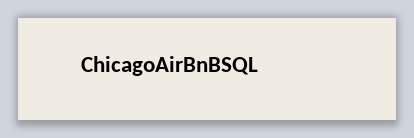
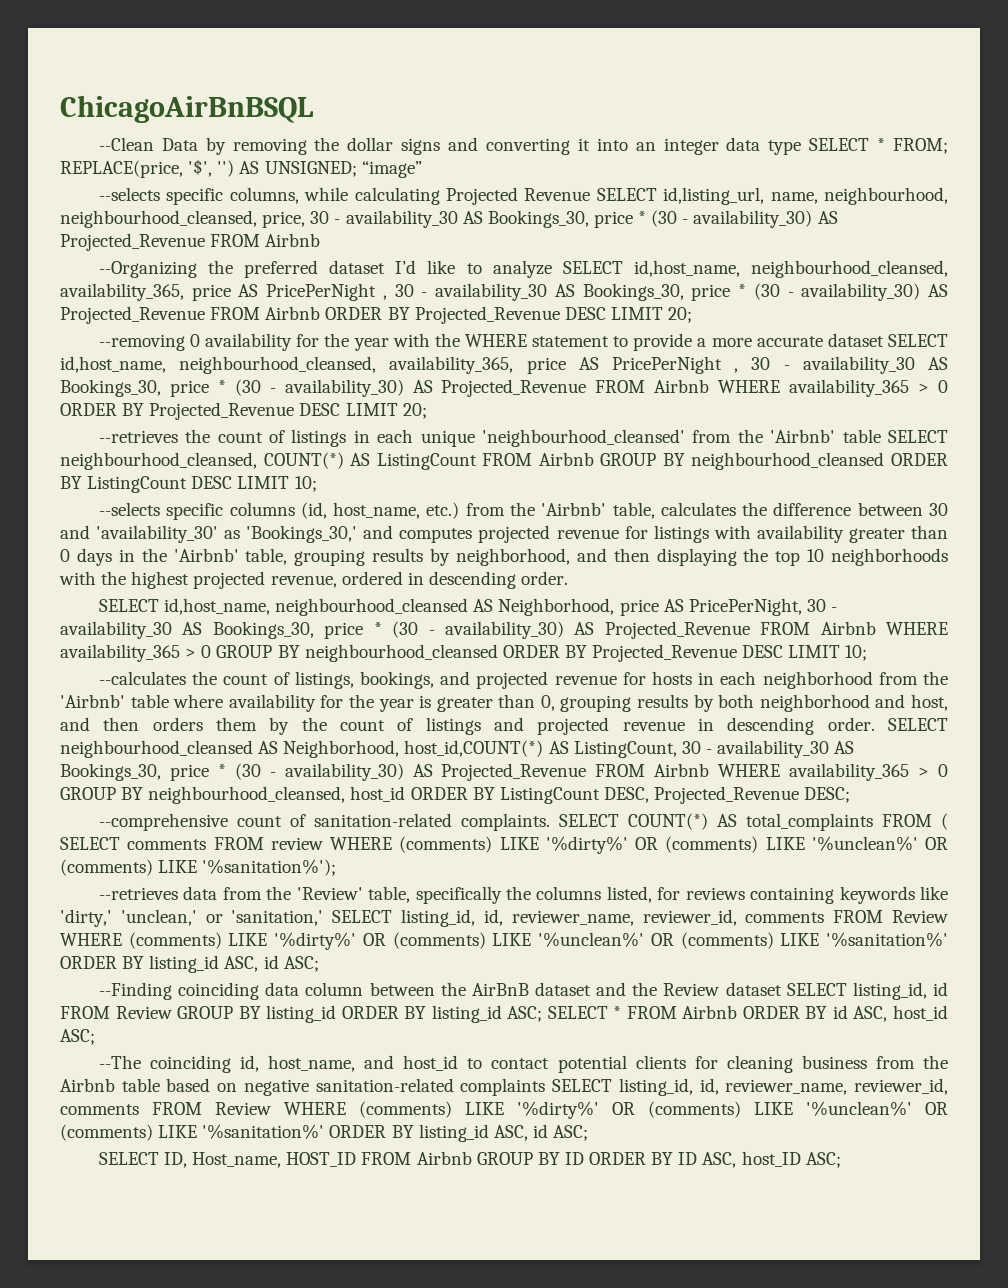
(258, 66) none -> [98,137,948,155] [60,159,422,178] [98,187,949,205] [60,210,838,228] [60,233,321,251] [98,260,948,278] [60,283,949,301] [60,306,693,324] [98,333,949,351] [60,356,949,374] [60,379,948,397] [60,402,427,420] [98,429,949,447] [60,452,948,470] [60,476,317,493] [98,502,949,520] [60,525,949,543] [60,548,948,566] [59,571,569,589] [98,598,838,616] [60,621,948,639] [60,644,868,662] [98,671,948,689] [60,694,948,712] [60,717,949,735] [60,740,855,758] [60,763,948,781] [60,786,851,804] [98,813,949,831] [60,836,948,854] [60,859,337,876] [98,886,948,904] [60,909,949,927] [60,932,949,950] [60,955,319,973] [98,982,948,1000] [60,1005,948,1023] [60,1029,95,1045] [98,1055,948,1073] [60,1078,949,1096] [60,1101,948,1119] [60,1124,589,1142] [98,1151,841,1168] // --Clean Data by removing the dollar signs and converting it into an integer data type SELECT * FROM; REPLACE(price, '$', '') AS UNSIGNED; “image” // --selects specific columns, while calculating Projected Revenue SELECT id,listing_url, name, neighbourhood, neighbourhood_cleansed, price, 30 - availability_30 AS Bookings_30, price * (30 - availability_30) AS Projected_Revenue FROM Airbnb // --Organizing the preferred dataset I’d like to analyze SELECT id,host_name, neighbourhood_cleansed, availability_365, price AS PricePerNight , 30 - availability_30 AS Bookings_30, price * (30 - availability_30) AS Projected_Revenue FROM Airbnb ORDER BY Projected_Revenue DESC LIMIT 20; // --removing 0 availability for the year with the WHERE statement to provide a more accurate dataset SELECT id,host_name, neighbourhood_cleansed, availability_365, price AS PricePerNight , 30 - availability_30 AS Bookings_30, price * (30 - availability_30) AS Projected_Revenue FROM Airbnb WHERE availability_365 > 0 ORDER BY Projected_Revenue DESC LIMIT 20; // --retrieves the count of listings in each unique 'neighbourhood_cleansed' from the 'Airbnb' table SELECT neighbourhood_cleansed, COUNT(*) AS ListingCount FROM Airbnb GROUP BY neighbourhood_cleansed ORDER BY ListingCount DESC LIMIT 10; // --selects specific columns (id, host_name, etc.) from the 'Airbnb' table, calculates the difference between 30 and 'availability_30' as 'Bookings_30,' and computes projected revenue for listings with availability greater than 0 days in the 'Airbnb' table, grouping results by neighborhood, and then displaying the top 10 neighborhoods with the highest projected revenue, ordered in descending order. // SELECT id,host_name, neighbourhood_cleansed AS Neighborhood, price AS PricePerNight, 30 - availability_30 AS Bookings_30, price * (30 - availability_30) AS Projected_Revenue FROM Airbnb WHERE availability_365 > 0 GROUP BY neighbourhood_cleansed ORDER BY Projected_Revenue DESC LIMIT 10; // --calculates the count of listings, bookings, and projected revenue for hosts in each neighborhood from the 'Airbnb' table where availability for the year is greater than 0, grouping results by both neighborhood and host, and then orders them by the count of listings and projected revenue in descending order. SELECT neighbourhood_cleansed AS Neighborhood, host_id,COUNT(*) AS ListingCount, 30 - availability_30 AS Bookings_30, price * (30 - availability_30) AS Projected_Revenue FROM Airbnb WHERE availability_365 > 0 GROUP BY neighbourhood_cleansed, host_id ORDER BY ListingCount DESC, Projected_Revenue DESC; // --comprehensive count of sanitation-related complaints. SELECT COUNT(*) AS total_complaints FROM ( SELECT comments FROM review WHERE (comments) LIKE '%dirty%' OR (comments) LIKE '%unclean%' OR (comments) LIKE '%sanitation%'); // --retrieves data from the 'Review' table, specifically the columns listed, for reviews containing keywords like 'dirty,' 'unclean,' or 'sanitation,' SELECT listing_id, id, reviewer_name, reviewer_id, comments FROM Review WHERE (comments) LIKE '%dirty%' OR (comments) LIKE '%unclean%' OR (comments) LIKE '%sanitation%' ORDER BY listing_id ASC, id ASC; // --Finding coinciding data column between the AirBnB dataset and the Review dataset SELECT listing_id, id FROM Review GROUP BY listing_id ORDER BY listing_id ASC; SELECT * FROM Airbnb ORDER BY id ASC, host_id ASC; // --The coinciding id, host_name, and host_id to contact potential clients for cleaning business from the Airbnb table based on negative sanitation-related complaints SELECT listing_id, id, reviewer_name, reviewer_id, comments FROM Review WHERE (comments) LIKE '%dirty%' OR (comments) LIKE '%unclean%' OR (comments) LIKE '%sanitation%' ORDER BY listing_id ASC, id ASC; // SELECT ID, Host_name, HOST_ID FROM Airbnb GROUP BY ID ORDER BY ID ASC, host_ID ASC;

